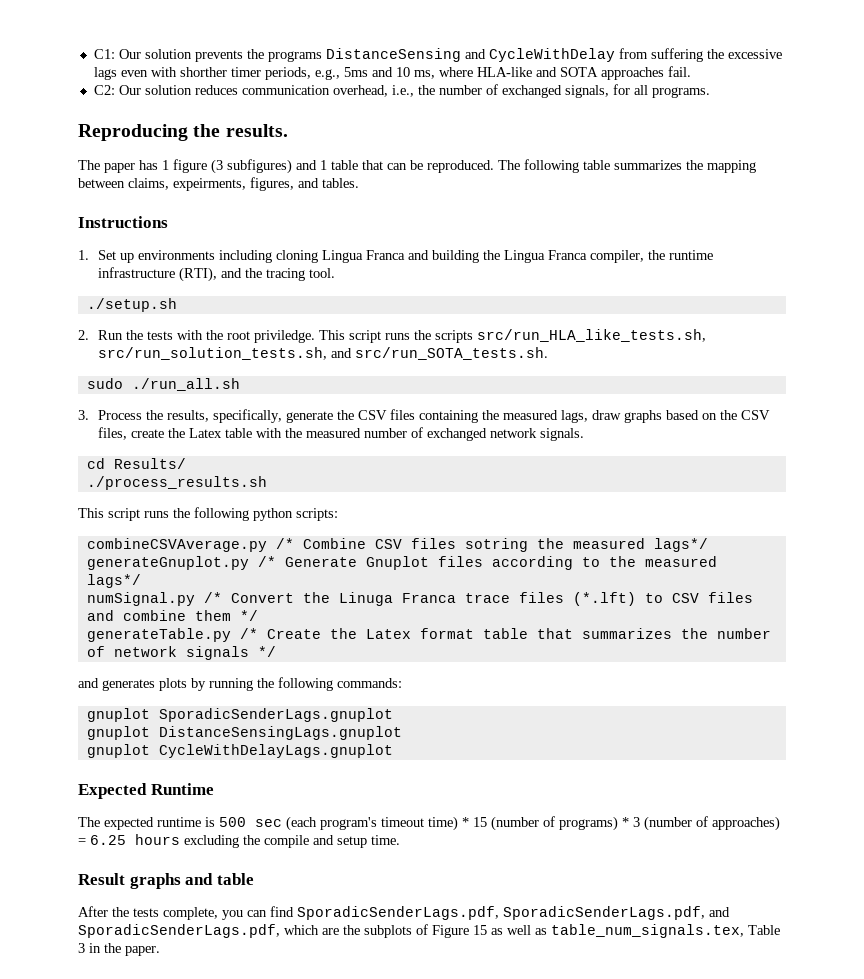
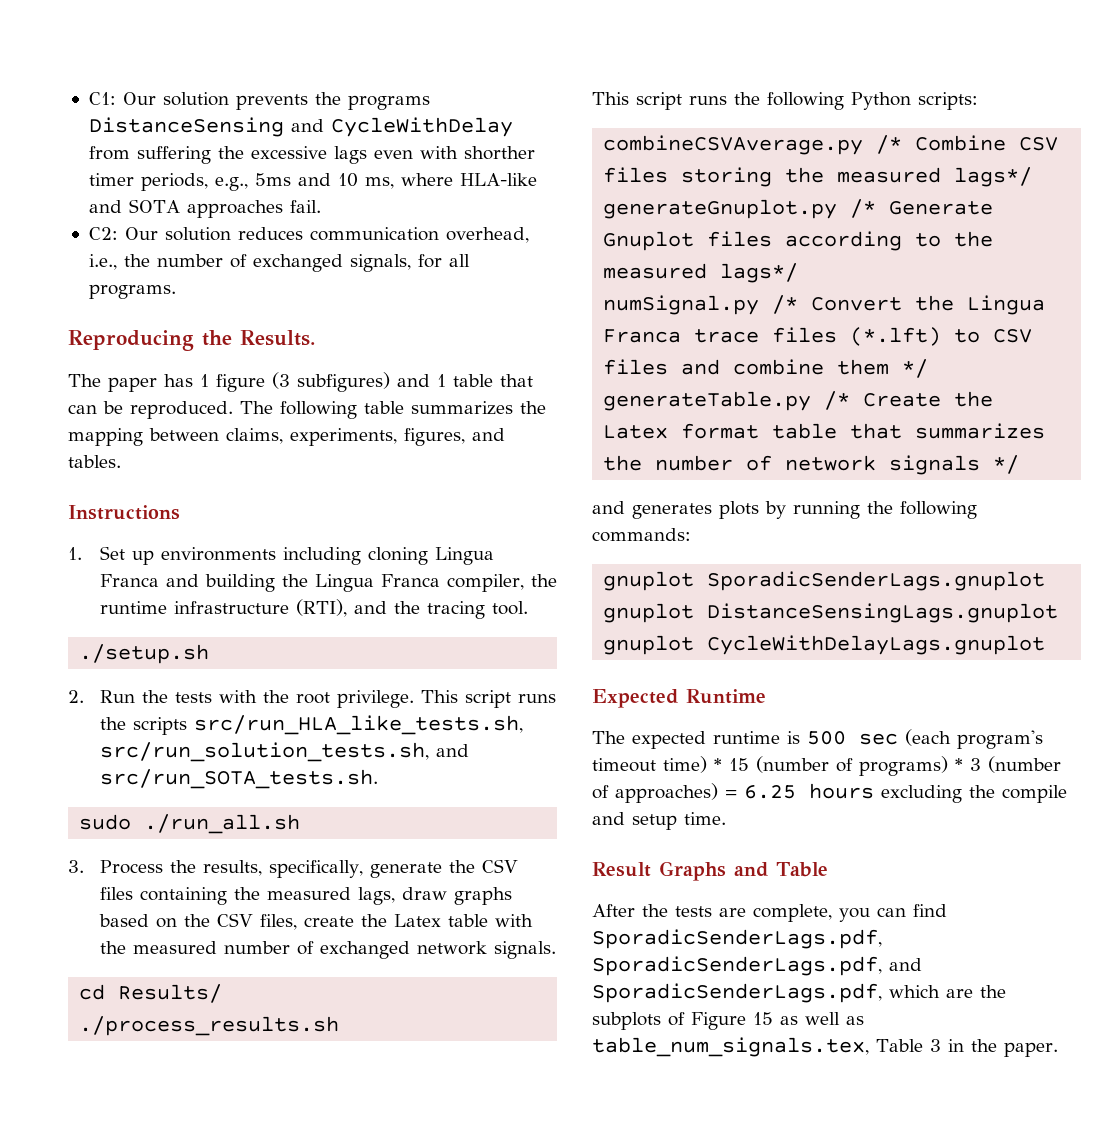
[225,124,288,137] results. -> [240,330,316,346] Results.
[173,178,246,191] expeirments, -> [290,428,397,446] experiments,
[254,330,316,343] priviledge. -> [336,690,414,708] privilege.
[253,508,293,521] python -> [851,92,911,110] Python
[464,538,528,552] sotring -> [681,167,773,187] storing
[338,592,393,606] Linuga -> [967,295,1046,315] Lingua
[129,873,254,889] graphs and table -> [659,861,828,881] Graphs and Table
(159, 912) none -> [719,908,746,917] are

